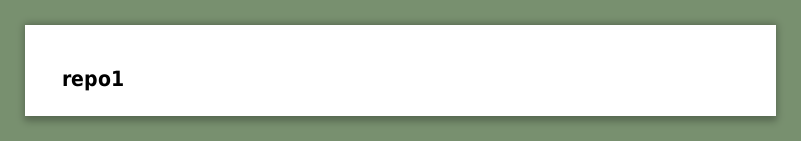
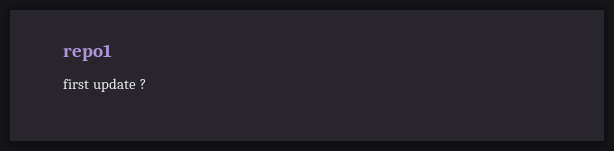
(124, 80) none -> [63,78,146,92] // first update ?

